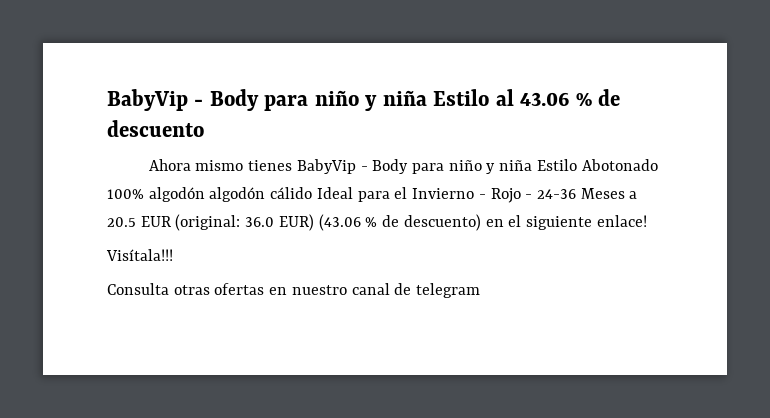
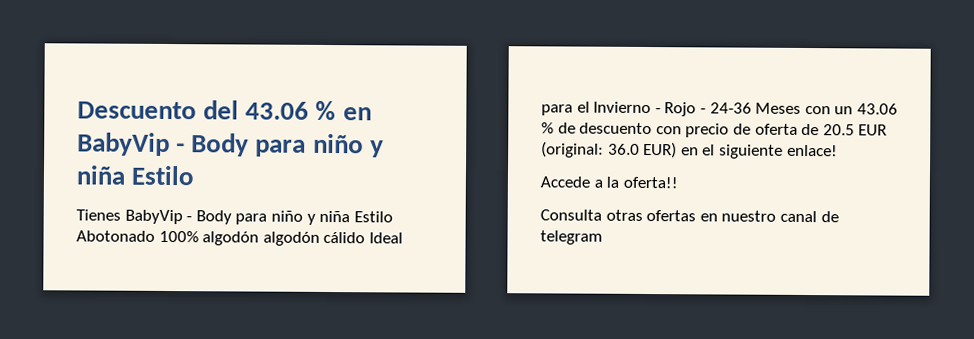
[107,89,621,111] [107,120,204,137] [148,159,293,171] BabyVip - Body para niño y niña Estilo al 43.06 % de descuento // Ahora mismo tienes -> [77,100,372,121] [77,132,384,158] [76,165,196,186] [76,209,121,221] Descuento del 43.06 % en BabyVip - Body para niño y niña Estilo // Tienes
[629,191,638,199] a -> [804,103,898,115] [541,122,820,138] con un 43.06 % de descuento con precio de oferta de
[318,214,481,231] (43.06 % de descuento) -> (678, 150) none
[106,249,173,261] Visítala!!! -> [540,176,678,189] Accede a la oferta!!

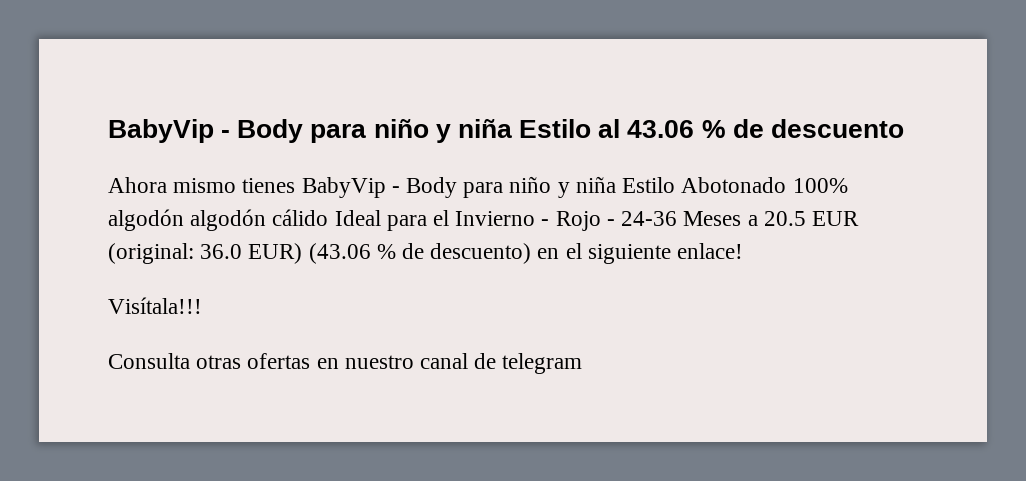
[77,100,372,121] [77,132,384,158] [76,165,196,186] [76,209,121,221] Descuento del 43.06 % en BabyVip - Body para niño y niña Estilo // Tienes -> [108,119,904,143] [108,177,296,193] BabyVip - Body para niño y niña Estilo al 43.06 % de descuento // Ahora mismo tienes
[804,103,898,115] [541,122,820,138] con un 43.06 % de descuento con precio de oferta de -> [747,215,758,226] a
(678, 150) none -> [308,243,532,264] (43.06 % de descuento)
[540,176,678,189] Accede a la oferta!! -> [108,297,202,314] Visítala!!!

